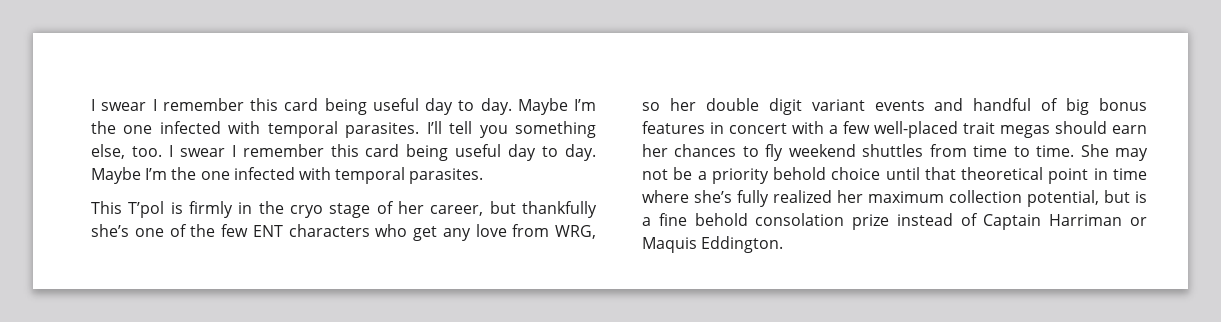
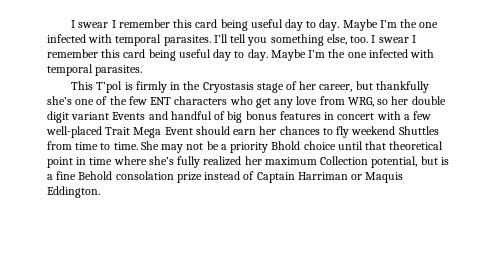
[290,205,323,218] cryo -> [202,82,254,93] Cryostasis
[874,100,925,111] events -> [112,112,146,120] Events
[963,122,1050,138] trait megas -> [105,127,193,138] Trait Mega Event
[862,144,924,157] shuttles -> [398,126,439,135] Shuttles
[773,167,827,180] behold -> [271,141,301,150] Bhold
[949,190,1022,203] collection -> [320,156,369,165] Collection
[694,213,748,226] behold -> [78,171,113,180] Behold

